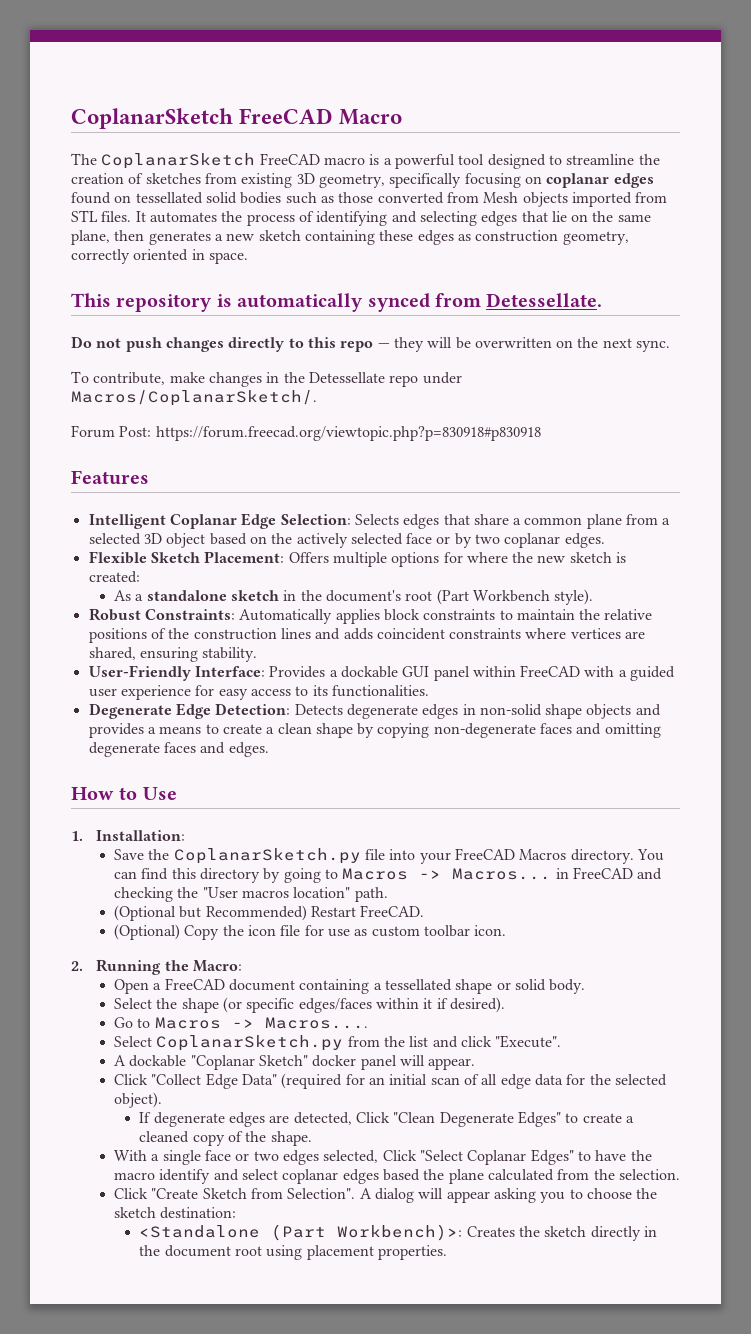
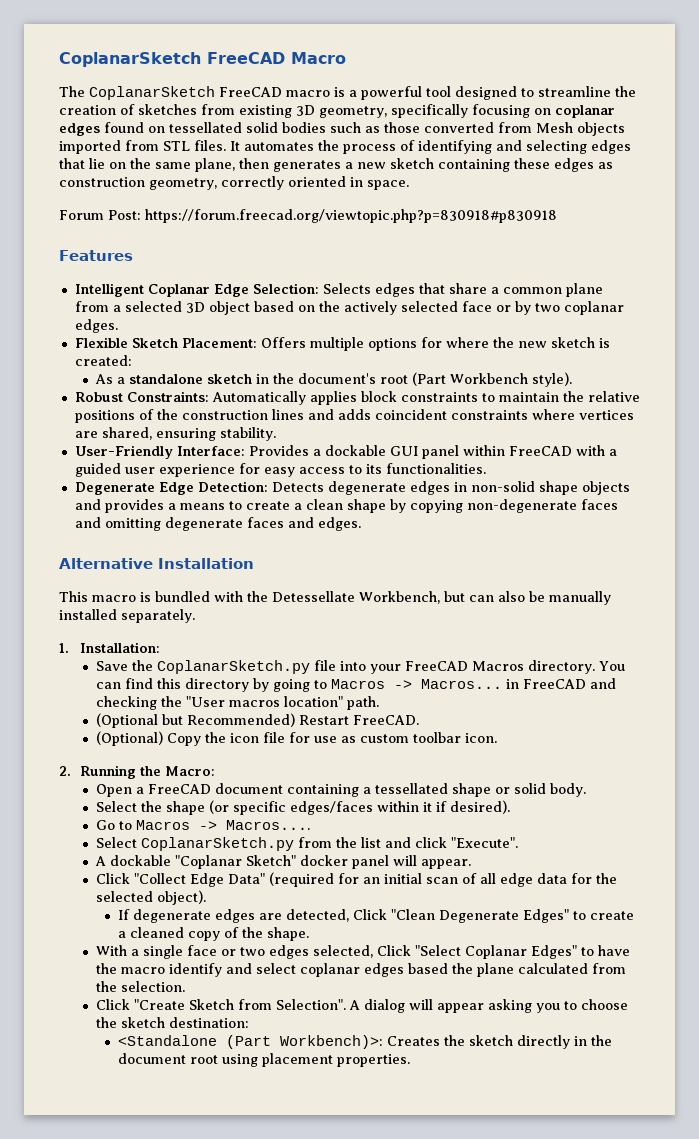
[71,293,603,312] [71,336,671,352] [71,371,462,387] [71,390,317,406] // This repository is automatically synced from Detessellate. // Do not push changes directly to this repo — they will be overwritten on the next sync. // To contribute, make changes in the Detessellate repo under Macros/CoplanarSketch/. -> (409, 185) none
[71,787,177,800] How to Use -> [59,558,254,569] [59,591,611,605] [59,609,195,623] Alternative Installation // This macro is bundled with the Detessellate Workbench, but can also be manually installed separately.

